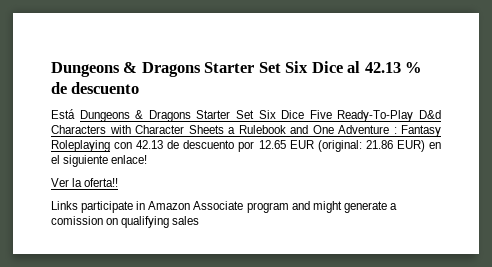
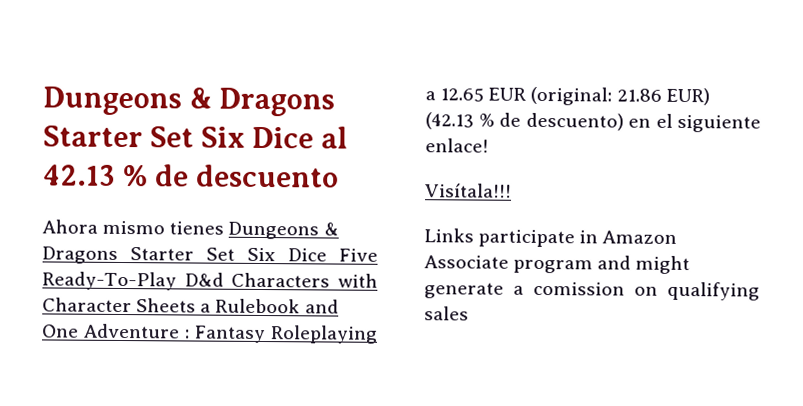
[51,109,75,119] Está -> [42,219,225,235] Ahora mismo tienes
[114,140,255,152] con 42.13 de descuento por -> [425,91,436,101] a
(425, 146) none -> [425,112,624,131] (42.13 % de descuento)
[51,178,119,187] Ver la oferta!! -> [425,183,512,198] Visítala!!!

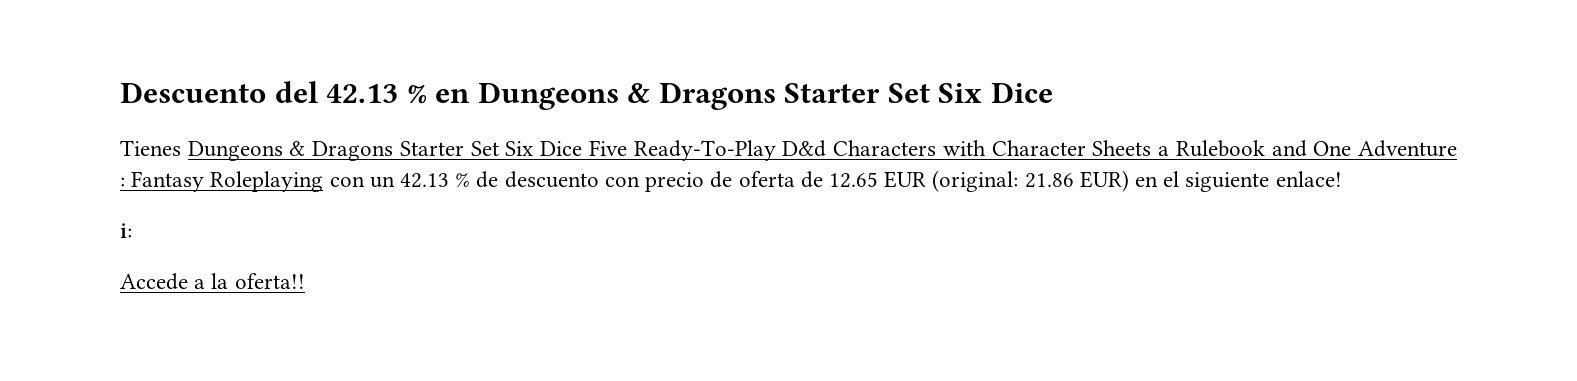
[43,86,336,117] [43,125,349,149] [43,164,340,188] [42,219,225,235] Dungeons & Dragons Starter Set Six Dice al 42.13 % de descuento // Ahora mismo tienes -> [120,81,1053,110] [120,140,181,156] Descuento del 42.13 % en Dungeons & Dragons Starter Set Six Dice // Tienes
[425,91,436,101] a -> [329,171,823,192] con un 42.13 % de descuento con precio de oferta de
[425,112,624,131] (42.13 % de descuento) -> (1129, 181) none
[425,183,512,198] [424,228,678,248] [424,255,691,275] [424,281,760,301] [424,306,469,321] Visítala!!! // Links participate in Amazon Associate program and might generate a comission on qualifying sales -> [120,223,132,238] [120,273,305,290] ℹ: // Accede a la oferta!!

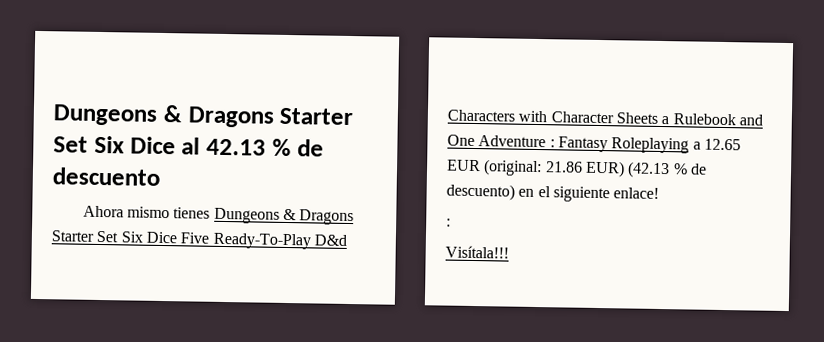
[120,81,1053,110] [120,140,181,156] Descuento del 42.13 % en Dungeons & Dragons Starter Set Six Dice // Tienes -> [53,104,354,128] [53,135,324,157] [52,167,161,186] [82,205,211,219] Dungeons & Dragons Starter Set Six Dice al 42.13 % de descuento // Ahora mismo tienes
[329,171,823,192] con un 42.13 % de descuento con precio de oferta de -> [692,141,701,150] a
(1129, 181) none -> [627,161,707,179] [446,183,515,201] (42.13 % de descuento)
[120,223,132,238] [120,273,305,290] ℹ: // Accede a la oferta!! -> [446,218,451,227] [445,245,509,259] : // Visítala!!!

